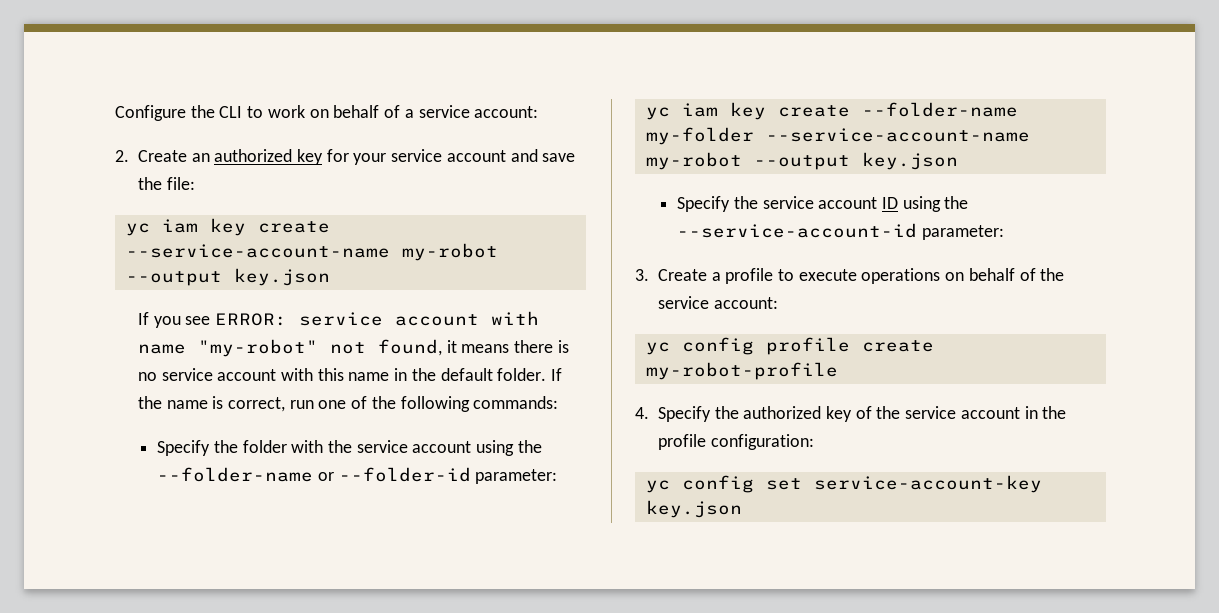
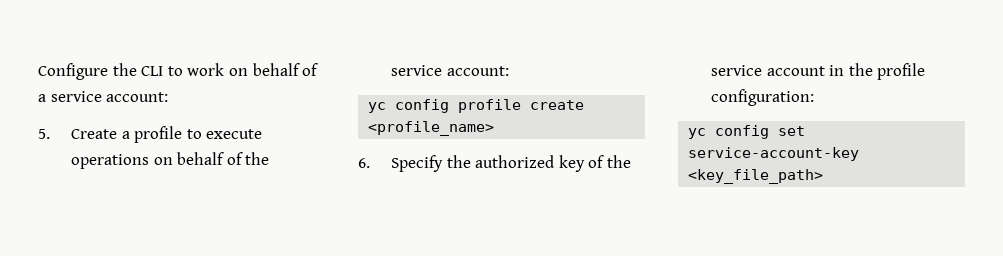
[115,149,576,165] [137,177,195,190] [125,218,330,236] [125,243,498,261] [125,268,330,286] [137,311,540,328] [137,339,569,357] [137,368,563,381] [137,396,559,412] [157,440,542,456] [157,467,558,484] [645,102,1018,120] [645,127,1030,145] [645,152,958,170] [677,196,969,212] [677,223,1004,240] [635,269,649,281] 2. Create an authorized key for your service account and save the file: // yc iam key create --service-account-name my-robot --output key.json // If you see ERROR: service account with name "my-robot" not found, it means there is no service account with this name in the default folder. If the name is correct, run one of the following commands: // Specify the folder with the service account using the --folder-name or --folder-id parameter: // yc iam key create --folder-name my-folder --service-account-name my-robot --output key.json // Specify the service account ID using the --service-account-id parameter: // 3. -> [38,129,50,139] 5.
[645,362,838,380] [635,407,649,419] my-robot-profile // 4. -> [368,121,495,136] [358,158,370,168] <profile_name> // 6.
[645,500,742,518] key.json -> [688,169,824,184] <key_file_path>

